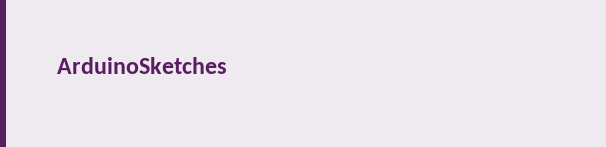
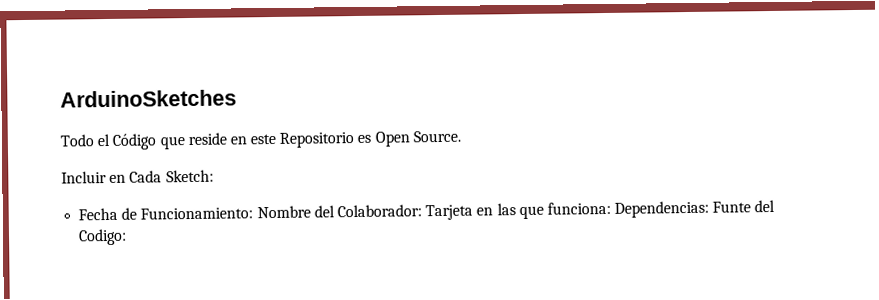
(227, 65) none -> [60,130,461,150] [61,169,214,184] [78,199,776,221] [78,228,128,246] // Todo el Código que reside en este Repositorio es Open Source. // Incluir en Cada Sketch: // Fecha de Funcionamiento: Nombre del Colaborador: Tarjeta en las que funciona: Dependencias: Funte del Codigo:

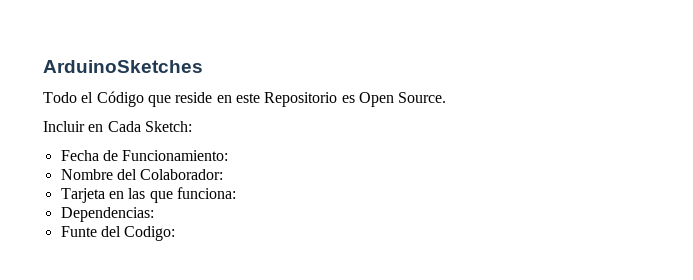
(254, 213) none -> (229, 155) //
(422, 211) none -> (224, 174) //
(611, 208) none -> (236, 193) //
(710, 209) none -> (154, 214) //

